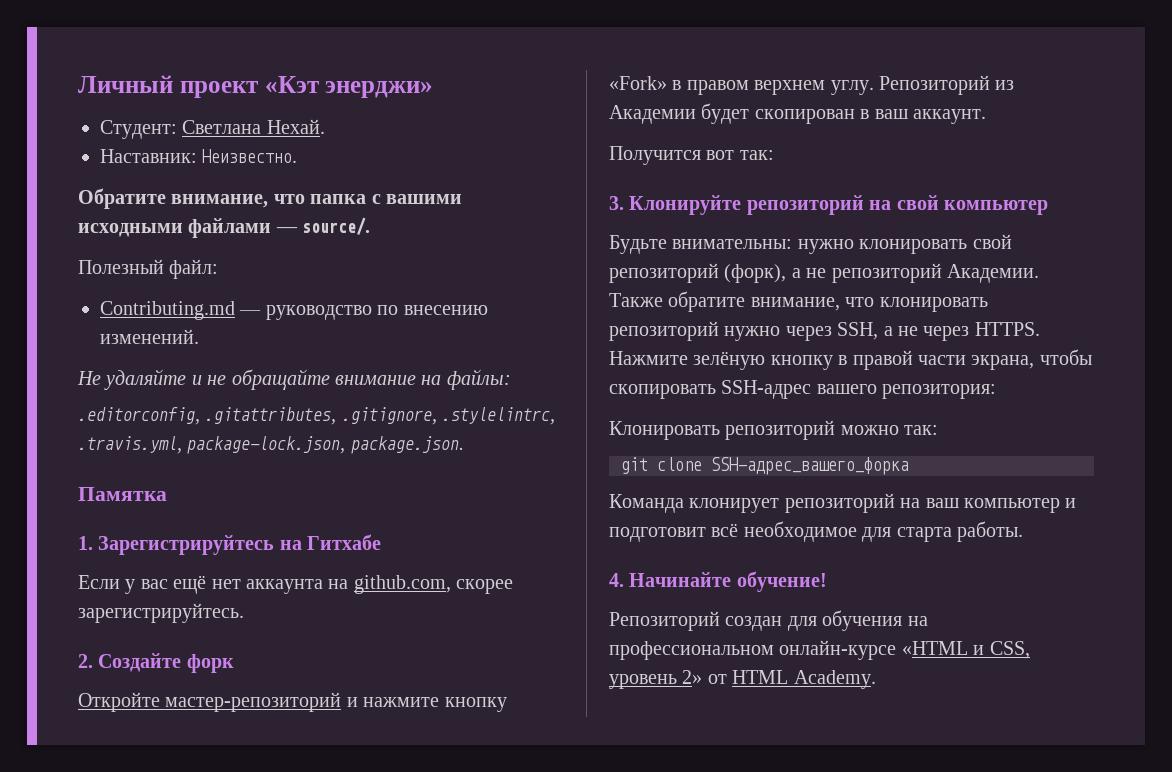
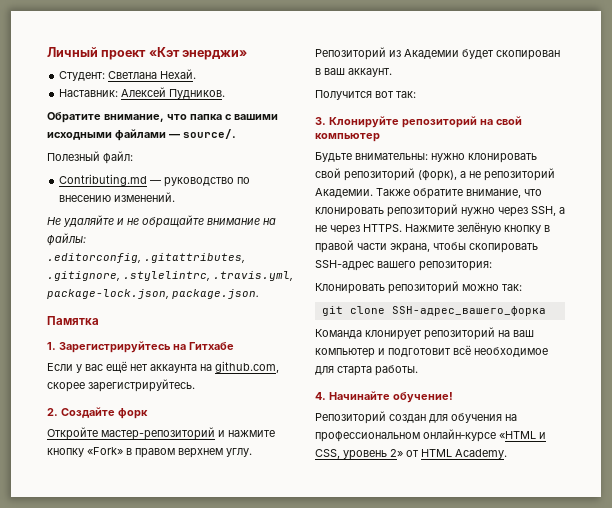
[202,149,298,163] Неизвестно. -> [121,87,226,99] Алексей Пудников.

